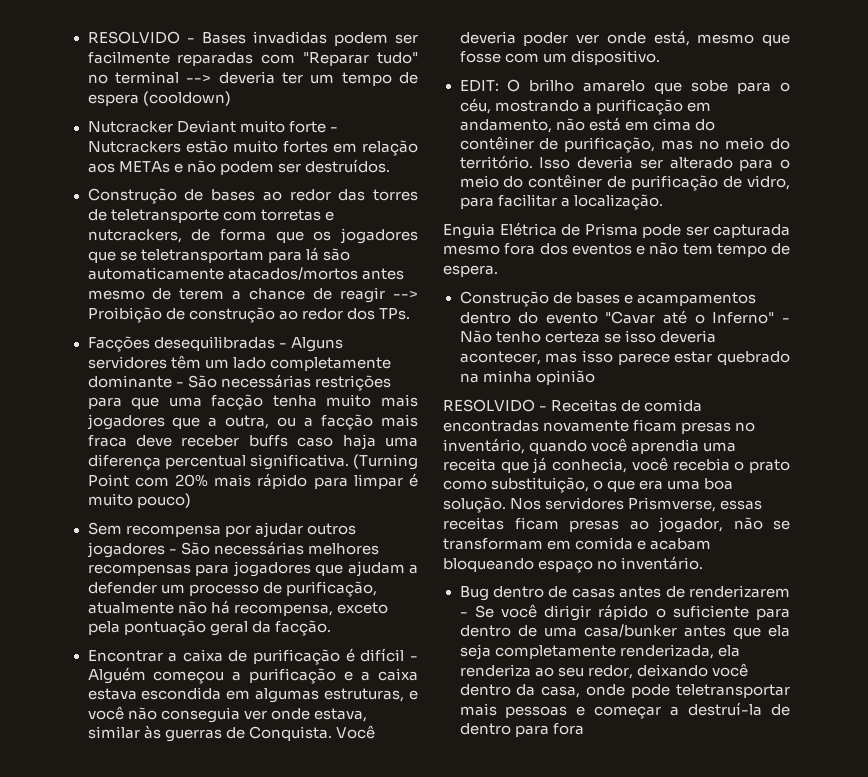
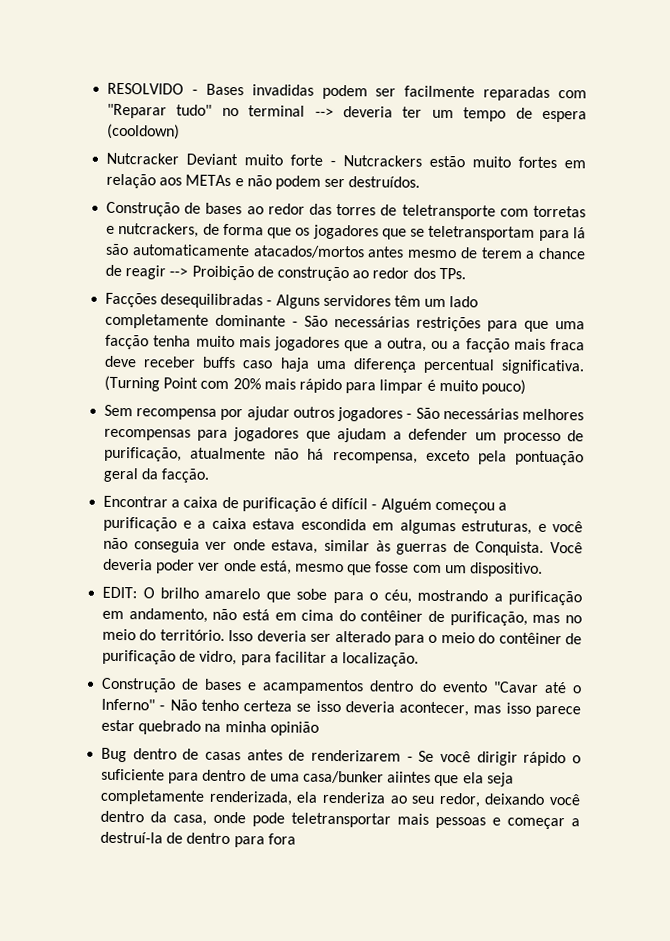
[443,222,790,239] [443,242,790,257] [443,265,498,277] // Enguia Elétrica de Prisma pode ser capturada mesmo fora dos eventos e não tem tempo de espera. -> (420, 659) none
[443,399,703,412] [443,419,756,434] [443,438,737,454] [443,457,790,474] [443,477,734,493] [443,497,763,513] [443,517,790,533] [443,537,712,550] [443,556,704,573] // RESOLVIDO - Receitas de comida encontradas novamente ficam presas no inventário, quando você aprendia uma receita que já conhecia, você recebia o prato como substituição, o que era uma boa solução. Nos servidores Prismverse, essas receitas ficam presas ao jogador, não se transformam em comida e acabam bloqueando espaço no inventário. -> (319, 728) none
[683,625,726,637] antes -> [387,771,432,783] aiintes

